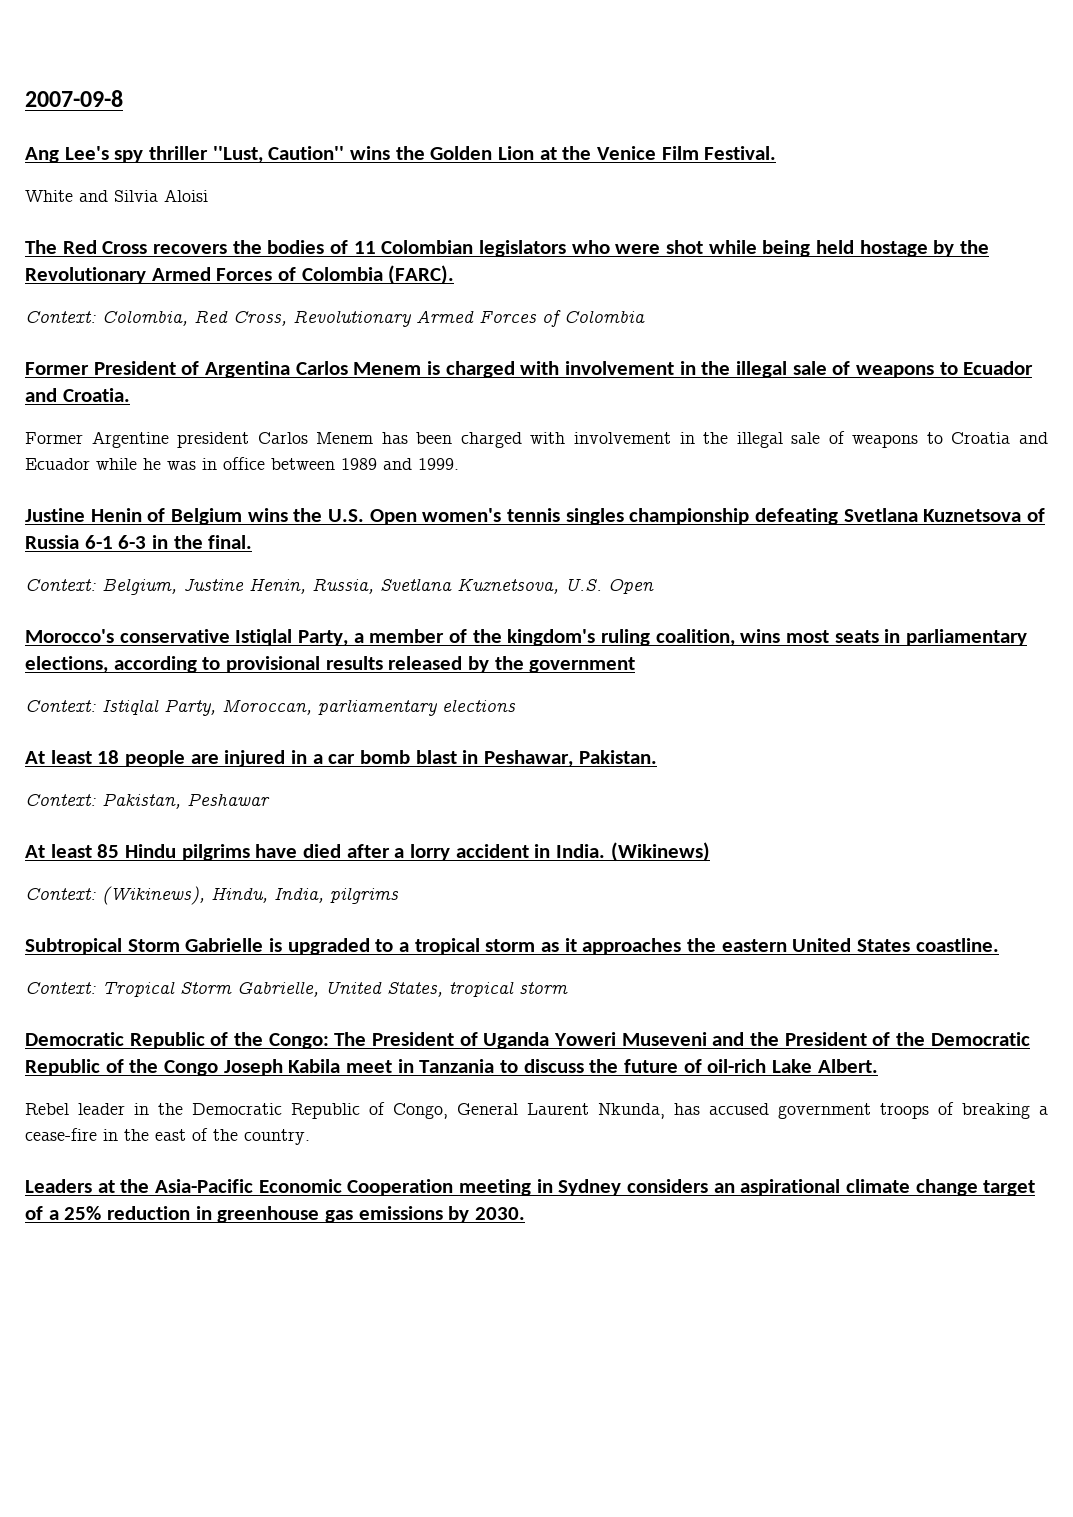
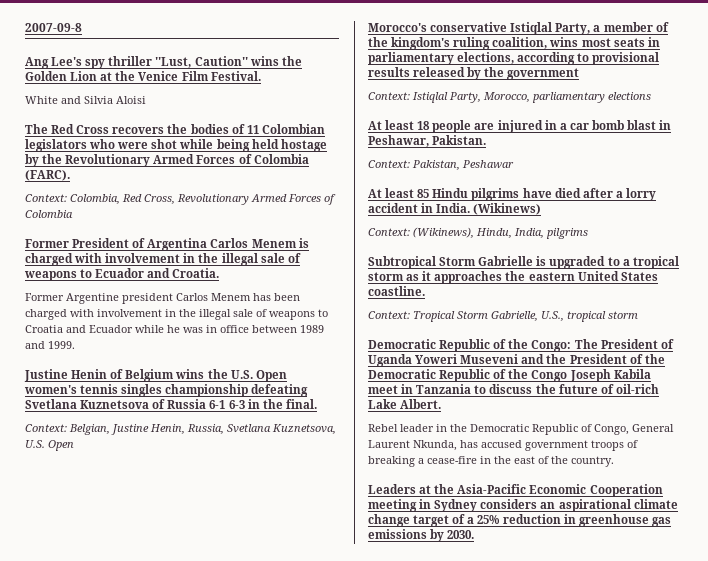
[102,578,177,595] Belgium, -> [69,424,110,435] Belgian,
[222,699,312,715] Moroccan, -> [483,92,530,103] Morocco,
[325,981,443,997] United States, -> [541,311,564,322] U.S.,

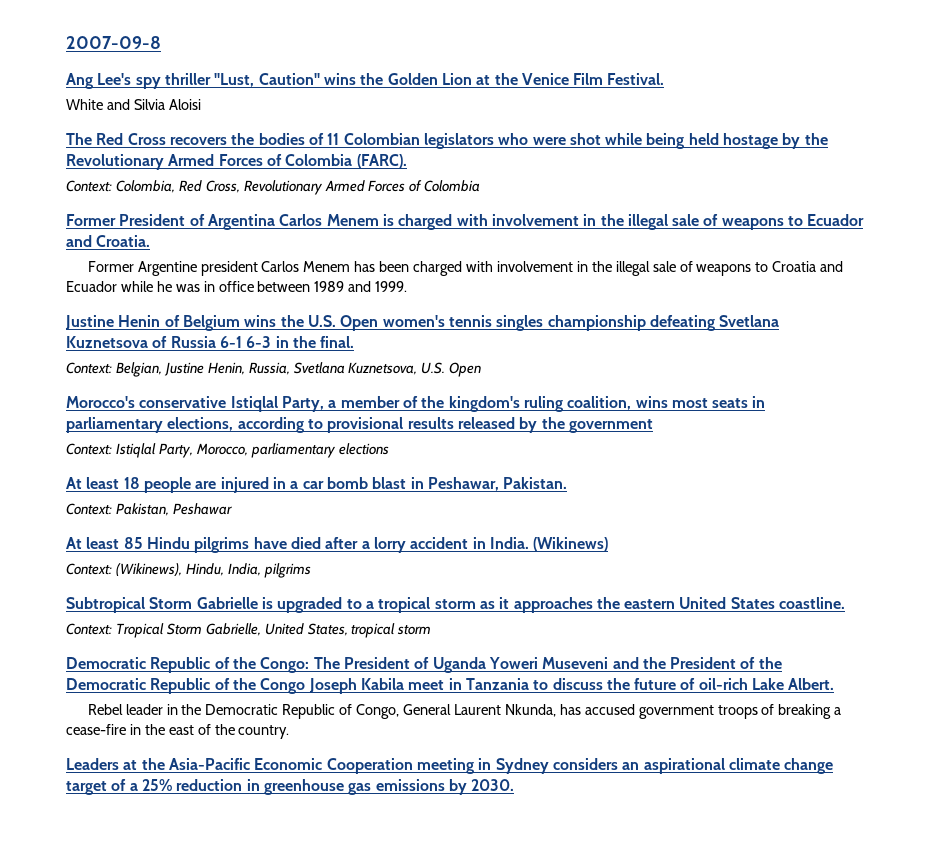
[541,311,564,322] U.S., -> [264,623,348,636] United States,

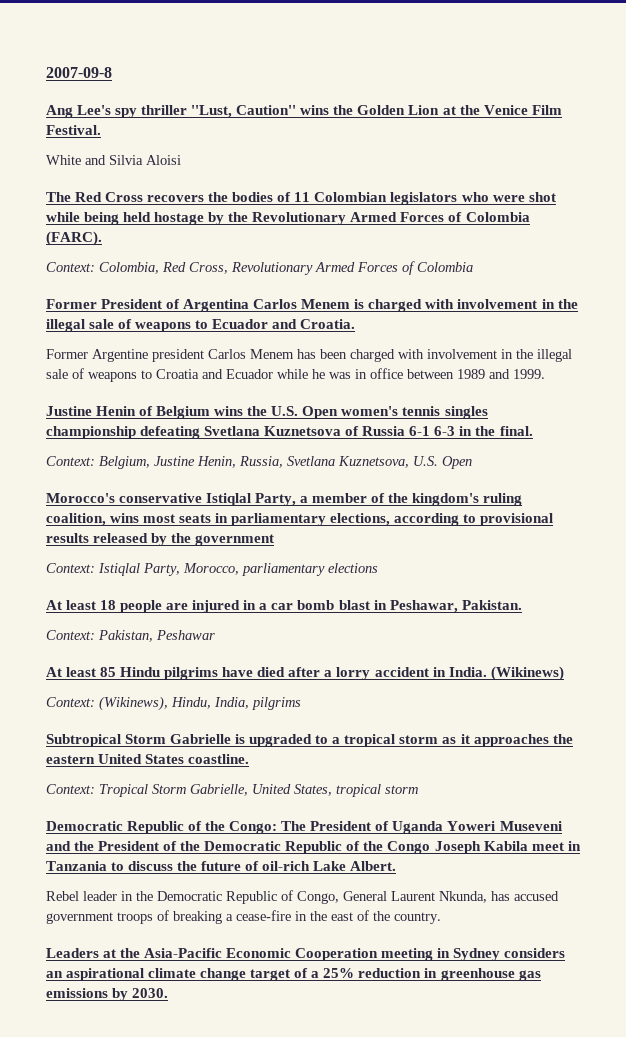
[115,362,162,377] Belgian, -> [99,456,150,469] Belgium,

